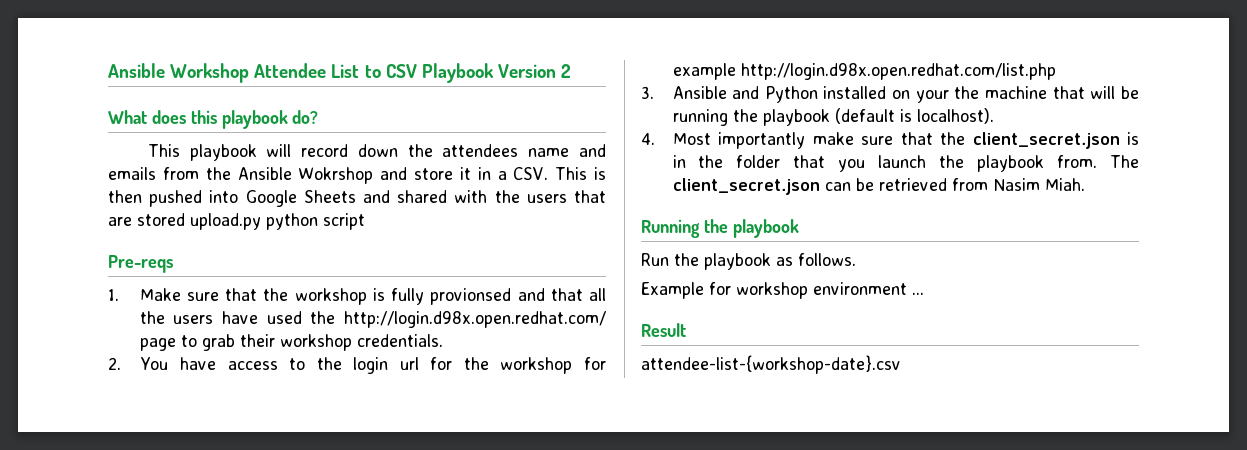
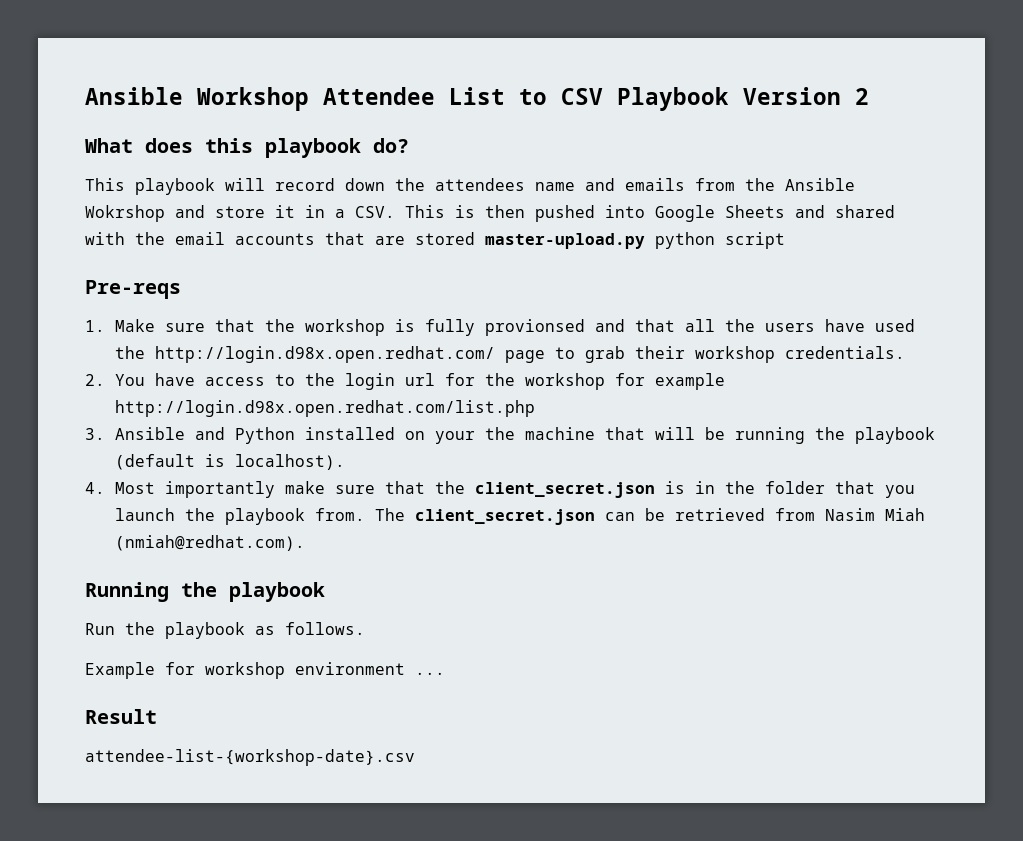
[526,194,567,203] users -> [175,232,315,245] email accounts
[190,213,261,230] upload.py -> [485,233,645,249] master-upload.py
[1044,178,1085,191] Miah. -> [885,508,926,521] [115,535,306,551] Miah (nmiah@redhat.com).

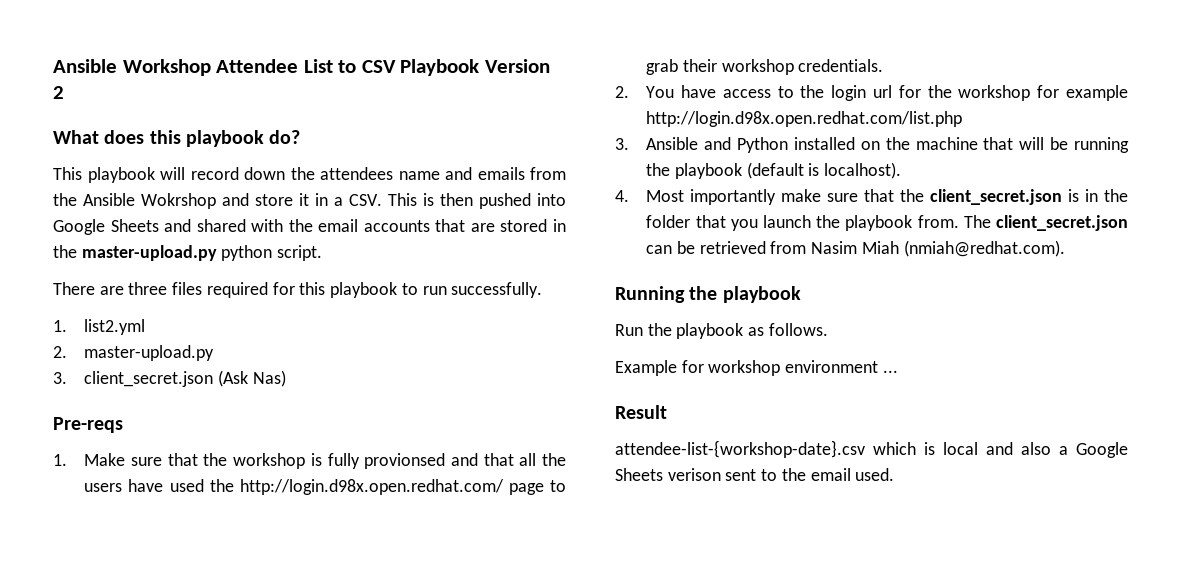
[485,232,785,249] master-upload.py python script -> [553,219,566,232] [53,245,323,261] [53,282,543,298] [53,319,146,335] [53,345,215,361] [53,370,286,387] in the master-upload.py python script. // There are three files required for this playbook to run successfully. // 1. list2.yml // 2. master-upload.py // 3. client_secret.json (Ask Nas)
[435,431,476,444] your -> (880, 145) none
(415, 757) none -> [873,442,1128,458] [615,468,895,481] which is local and also a Google Sheets verison sent to the email used.

